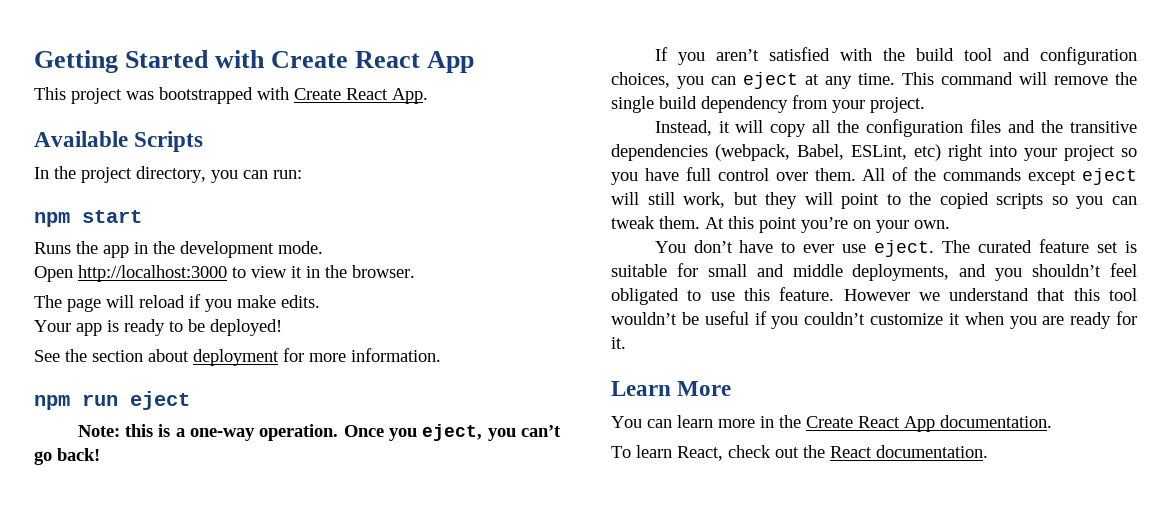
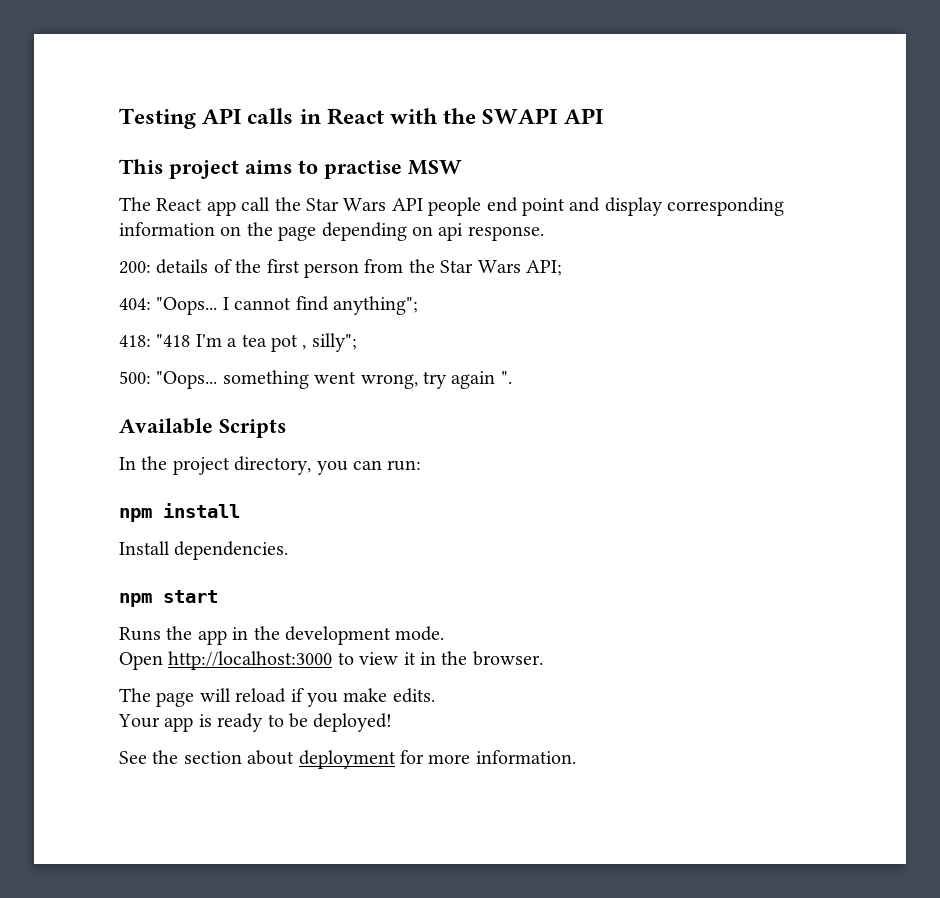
[34,50,475,73] [34,87,428,104] Getting Started with Create React App // This project was bootstrapped with Create React App. -> [119,108,603,129] [119,159,462,179] [119,197,785,216] [119,222,544,241] [119,259,562,278] [119,296,418,315] [119,333,357,352] [119,370,512,389] Testing API calls in React with the SWAPI API // This project aims to practise MSW // The React app call the Star Wars API people end point and display corresponding information on the page depending on api response. // 200: details of the first person from the Star Wars API; // 404: "Oops... I cannot find anything"; // 418: "418 I'm a tea pot , silly"; // 500: "Oops... something went wrong, try again ".
(302, 174) none -> [119,503,240,522] [119,541,289,560] // npm install // Install dependencies.
[34,391,190,410] [77,424,561,441] [34,448,100,465] [654,47,1137,65] [611,72,1137,89] [611,95,925,113] [654,119,1137,137] [611,144,1137,161] [611,167,1137,185] [611,192,1137,209] [611,216,950,233] [654,239,1137,257] [611,263,1137,281] [611,287,1137,305] [611,311,1137,329] [611,337,626,349] [611,381,732,396] [611,415,1052,432] [611,445,988,461] // npm run eject // Note: this is a one-way operation. Once you eject, you can’t go back! // If you aren’t satisfied with the build tool and configuration choices, you can eject at any time. This command will remove the single build dependency from your project. // Instead, it will copy all the configuration files and the transitive dependencies (webpack, Babel, ESLint, etc) right into your project so you have full control over them. All of the commands except eject will still work, but they will point to the copied scripts so you can tweak them. At this point you’re on your own. // You don’t have to ever use eject. The curated feature set is suitable for small and middle deployments, and you shouldn’t feel obligated to use this feature. However we understand that this tool wouldn’t be useful if you couldn’t customize it when you are ready for it. // Learn More // You can learn more in the Create React App documentation. // To learn React, check out the React documentation. -> (576, 757) none

